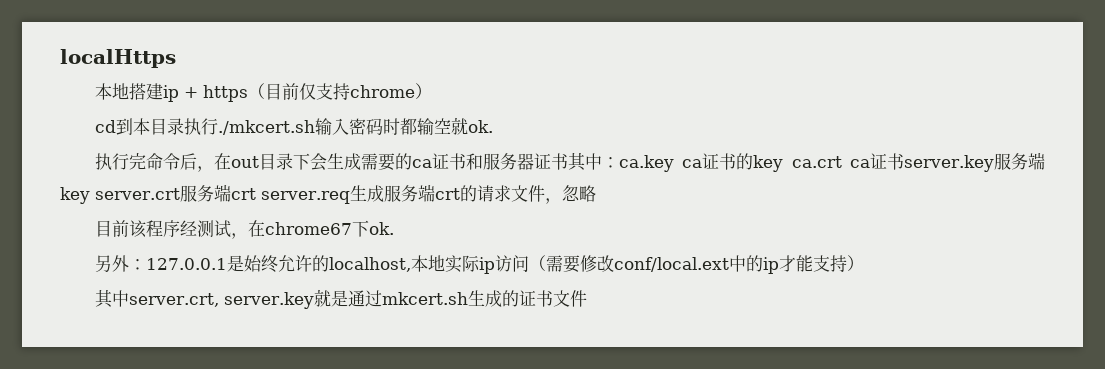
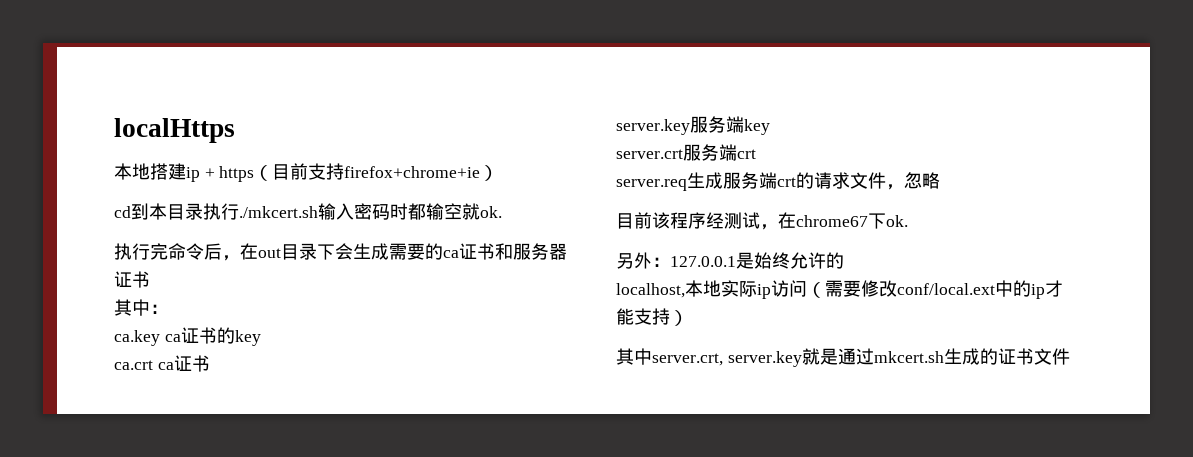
[298,83,415,100] 仅支持chrome -> [308,163,481,180] 支持firefox+chrome+ie
(568, 161) none -> (150, 279) //
(619, 162) none -> (168, 309) //
(784, 163) none -> (261, 338) //
(905, 161) none -> (210, 363) //
(90, 195) none -> (770, 127) //
(256, 194) none -> (756, 154) //
(329, 263) none -> (844, 260) //

